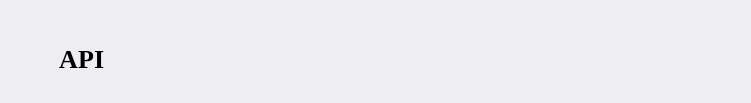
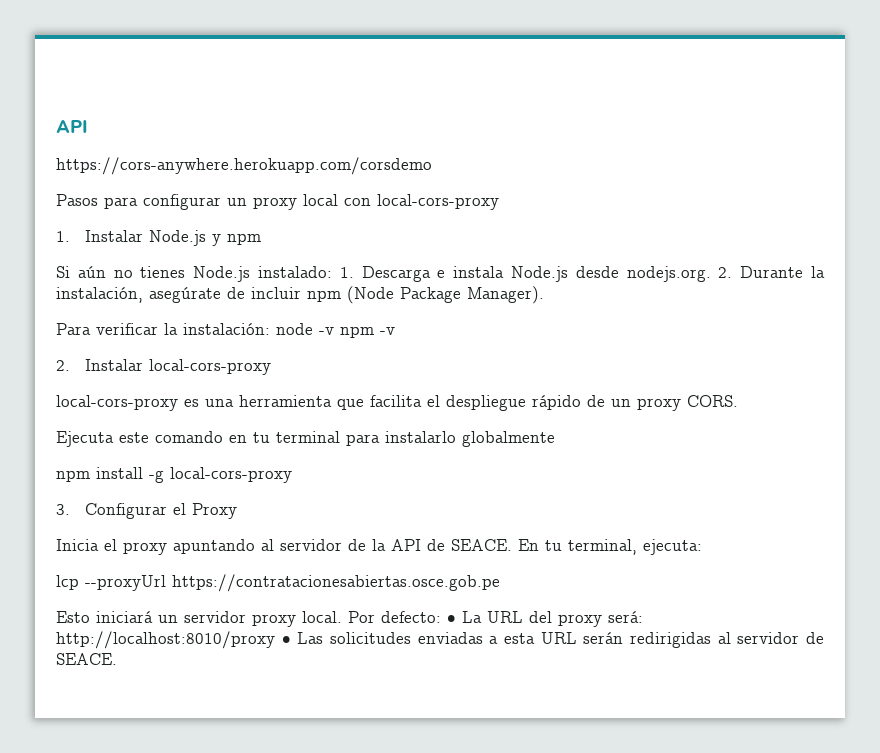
[59,51,104,68] API -> [56,120,88,133] [56,157,432,175] [56,194,499,210] [56,230,261,246] [56,266,825,282] [56,286,544,304] [56,323,395,338] [56,359,271,375] [56,395,738,411] [56,431,555,447] [56,467,292,483] [56,503,237,519] [56,539,702,555] [56,574,500,592] [56,611,643,627] [56,631,824,649] [56,653,117,665] API // https://cors-anywhere.herokuapp.com/corsdemo // Pasos para configurar un proxy local con local-cors-proxy // 1. Instalar Node.js y npm // Si aún no tienes Node.js instalado: 1. Descarga e instala Node.js desde nodejs.org. 2. Durante la instalación, asegúrate de incluir npm (Node Package Manager). // Para verificar la instalación: node -v npm -v // 2. Instalar local-cors-proxy // local-cors-proxy es una herramienta que facilita el despliegue rápido de un proxy CORS. // Ejecuta este comando en tu terminal para instalarlo globalmente // npm install -g local-cors-proxy // 3. Configurar el Proxy // Inicia el proxy apuntando al servidor de la API de SEACE. En tu terminal, ejecuta: // lcp --proxyUrl https://contratacionesabiertas.osce.gob.pe // Esto iniciará un servidor proxy local. Por defecto: • La URL del proxy será: http://localhost:8010/proxy • Las solicitudes enviadas a esta URL serán redirigidas al servidor de SEACE.

